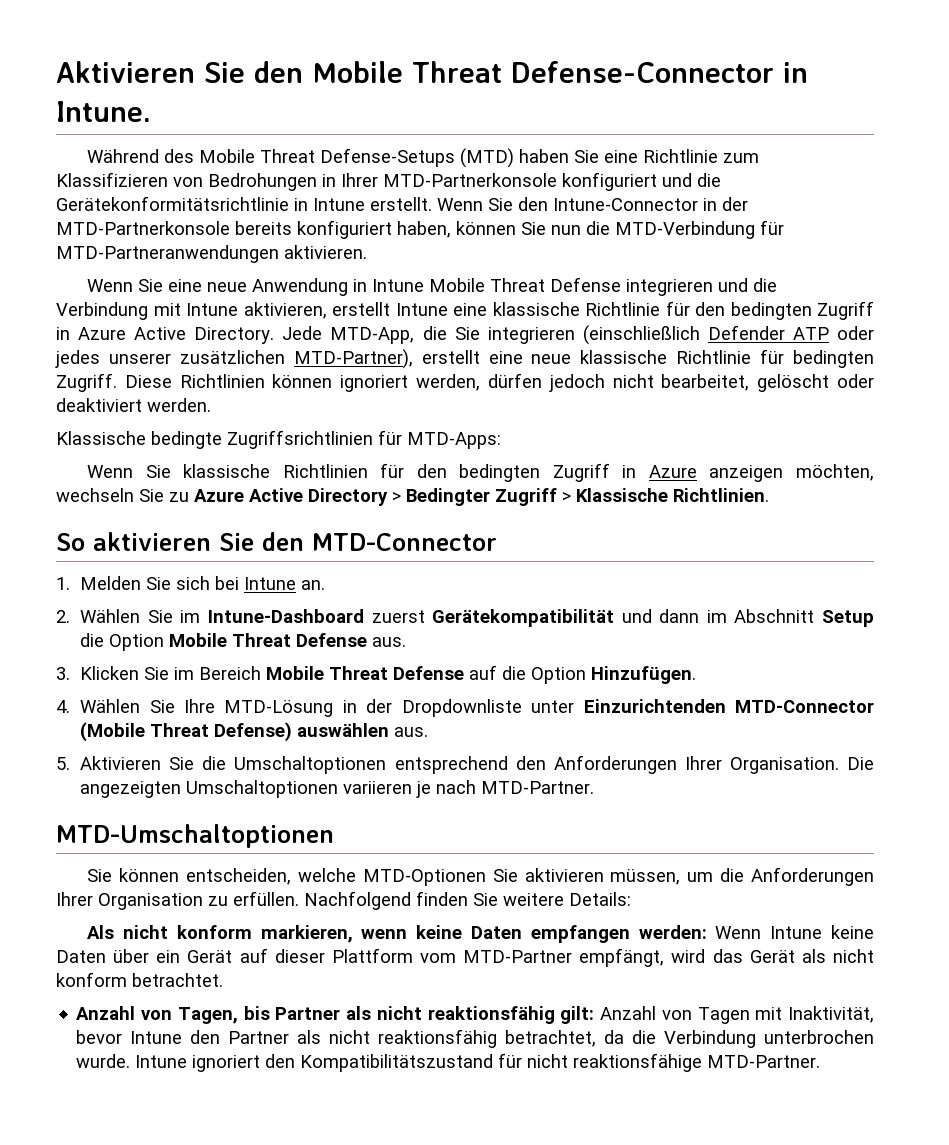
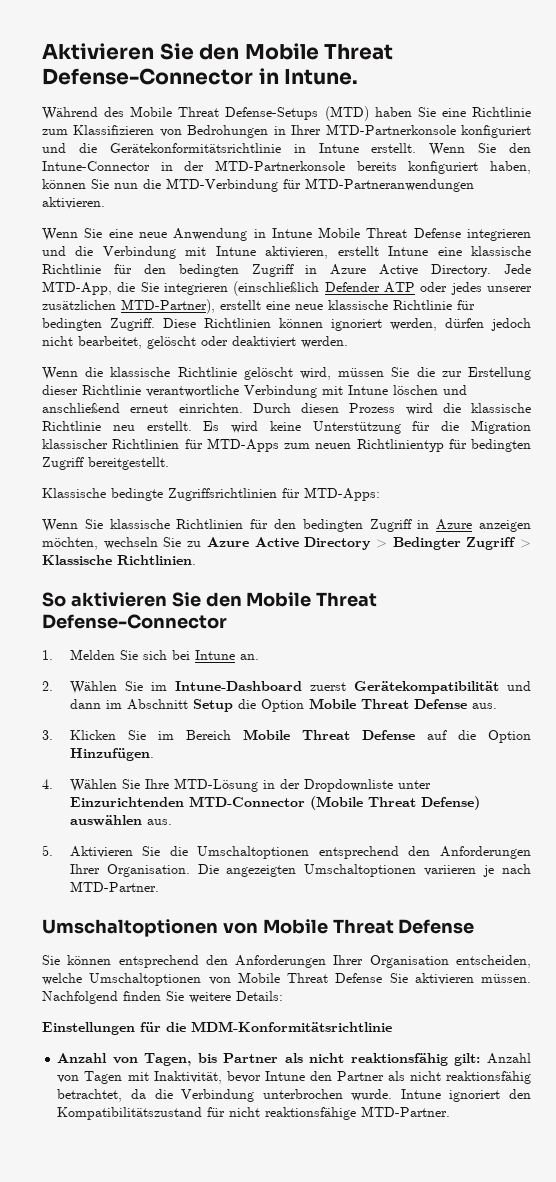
(211, 405) none -> [42,367,531,380] [42,385,467,398] [42,403,531,415] [42,420,531,434] [42,438,531,452] [42,457,169,470] // Wenn die klassische Richtlinie gelöscht wird, müssen Sie die zur Erstellung dieser Richtlinie verantwortliche Verbindung mit Intune löschen und anschließend erneut einrichten. Durch diesen Prozess wird die klassische Richtlinie neu erstellt. Es wird keine Unterstützung für die Migration klassischer Richtlinien für MTD-Apps zum neuen Richtlinientyp für bedingten Zugriff bereitgestellt.
[312,533,497,551] MTD-Connector -> [246,592,378,607] [42,614,227,629] Mobile Threat Defense-Connector
[56,824,334,848] [87,867,874,886] [56,891,299,910] MTD-Umschaltoptionen // Sie können entscheiden, welche MTD-Optionen Sie aktivieren müssen, um die Anforderungen Ihrer Organisation zu erfüllen. -> [42,919,475,937] [42,955,531,968] [42,972,531,986] Umschaltoptionen von Mobile Threat Defense // Sie können entsprechend den Anforderungen Ihrer Organisation entscheiden, welche Umschaltoptionen von Mobile Threat Defense Sie aktivieren müssen.
[87,925,874,943] [56,948,874,967] [56,972,223,987] Als nicht konform markieren, wenn keine Daten empfangen werden: Wenn Intune keine Daten über ein Gerät auf dieser Plattform vom MTD-Partner empfängt, wird das Gerät als nicht konform betrachtet. -> [42,1021,392,1035] Einstellungen für die MDM-Konformitätsrichtlinie

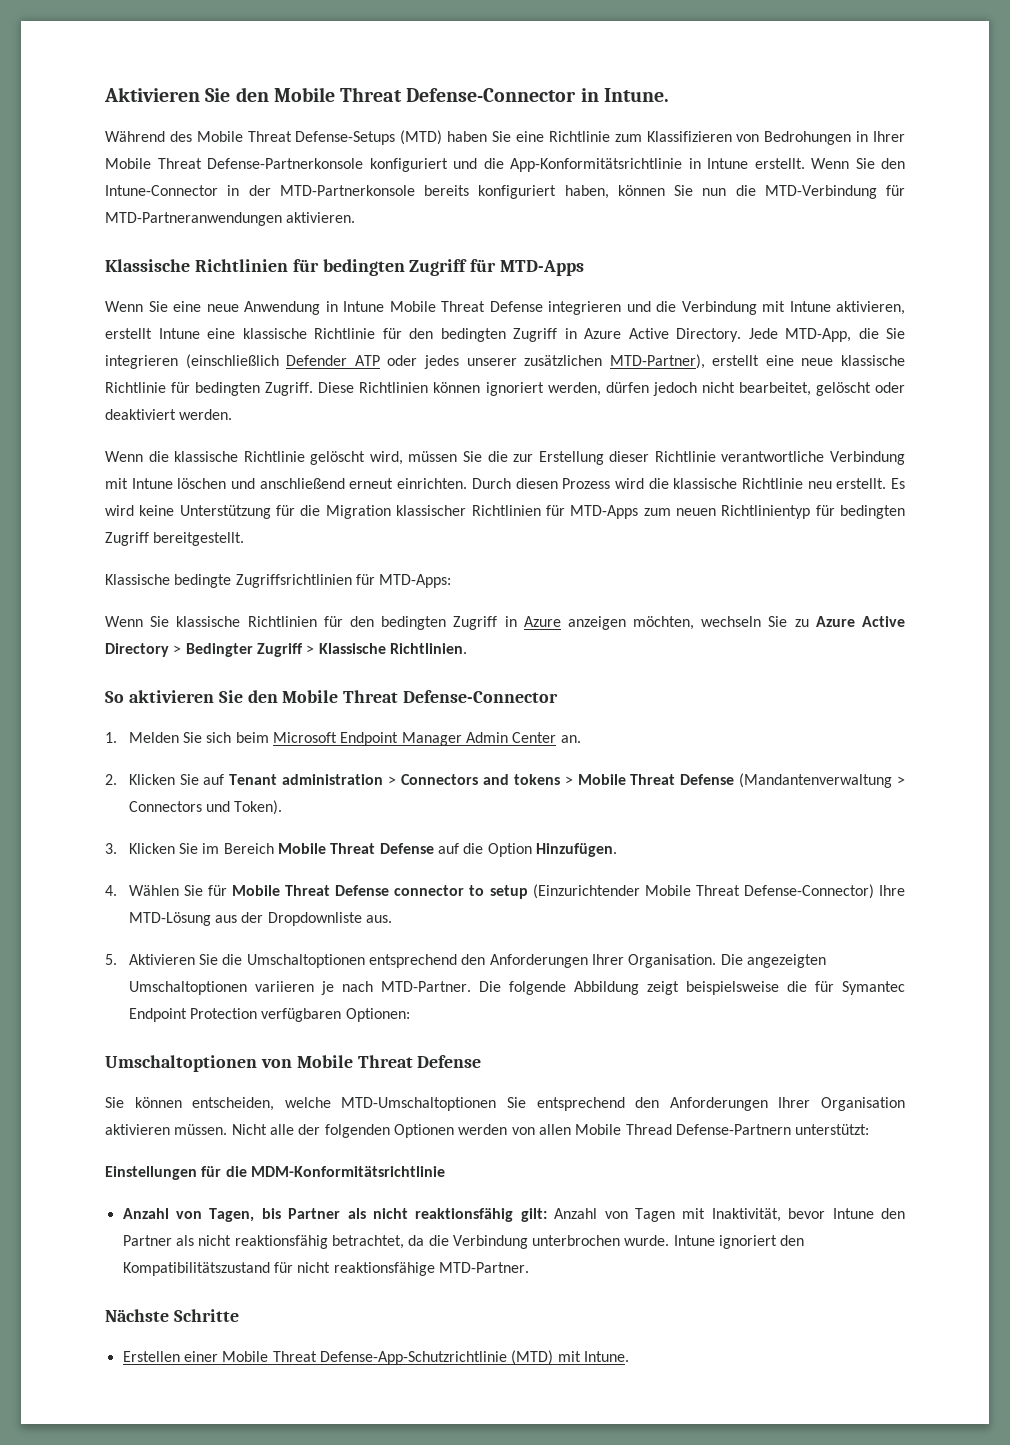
[325,124,456,135] MTD-Partnerkonsole -> [105,158,363,169] Mobile Threat Defense-Partnerkonsole
[109,143,281,153] Gerätekonformitätsrichtlinie -> [510,158,682,172] App-Konformitätsrichtlinie
(105, 203) none -> [105,259,585,276] // Klassische Richtlinien für bedingten Zugriff für MTD-Apps
[171,650,259,660] [42,681,531,694] [69,698,497,712] bei Intune an. // 2. Wählen Sie im Intune-Dashboard zuerst Gerätekompatibilität und dann im Abschnitt Setup die Option Mobile Threat Defense aus. -> [235,732,581,746] [105,773,905,788] [128,800,283,815] beim Microsoft Endpoint Manager Admin Center an. // 2. Klicken Sie auf Tenant administration > Connectors and tokens > Mobile Threat Defense (Mandantenverwaltung > Connectors und Token).
(140, 784) none -> [207,884,874,899] für Mobile Threat Defense connector to setup (Einzurichtender Mobile Threat Defense-Connector)
[262,780,275,789] in -> [215,915,238,923] aus
[397,780,431,789] [69,796,480,810] [69,815,142,826] unter Einzurichtenden MTD-Connector (Mobile Threat Defense) auswählen -> (362, 919) none
(159, 886) none -> [478,981,906,995] [128,1008,410,1022] Die folgende Abbildung zeigt beispielsweise die für Symantec Endpoint Protection verfügbaren Optionen:
(112, 960) none -> [192,1097,526,1111] entscheiden, welche MTD-Umschaltoptionen Sie
[455,955,531,968] [42,972,531,986] [42,991,283,1004] entscheiden, welche Umschaltoptionen von Mobile Threat Defense Sie aktivieren müssen. Nachfolgend finden Sie weitere Details: -> [105,1124,870,1138] aktivieren müssen. Nicht alle der folgenden Optionen werden von allen Mobile Thread Defense-Partnern unterstützt:
(451, 1111) none -> [105,1309,239,1322] [122,1350,629,1365] // Nächste Schritte // Erstellen einer Mobile Threat Defense-App-Schutzrichtlinie (MTD) mit Intune.

